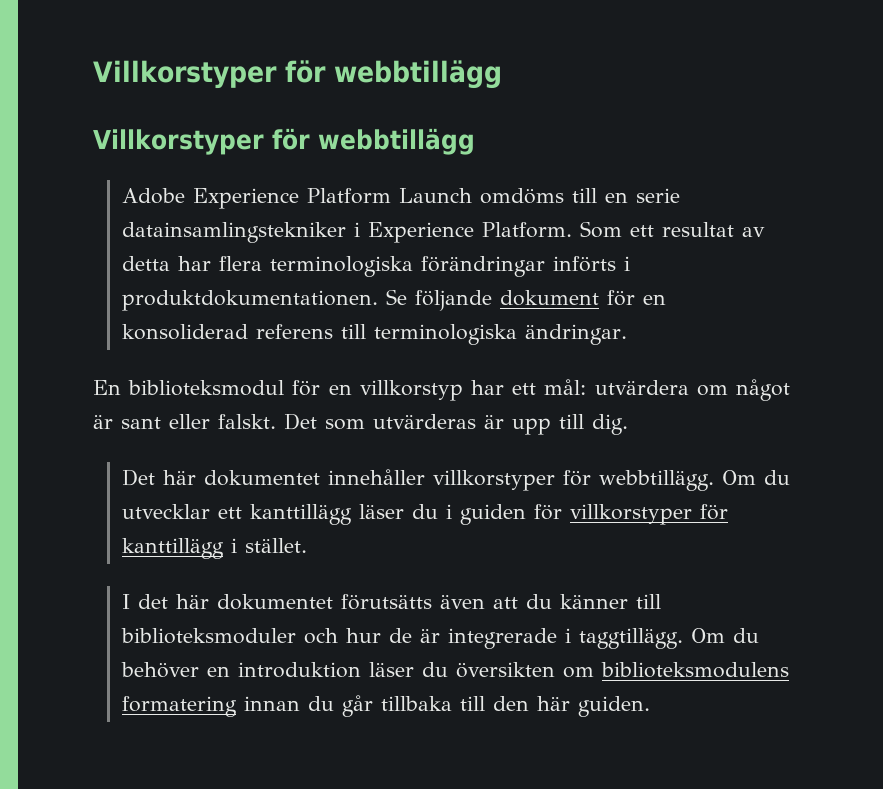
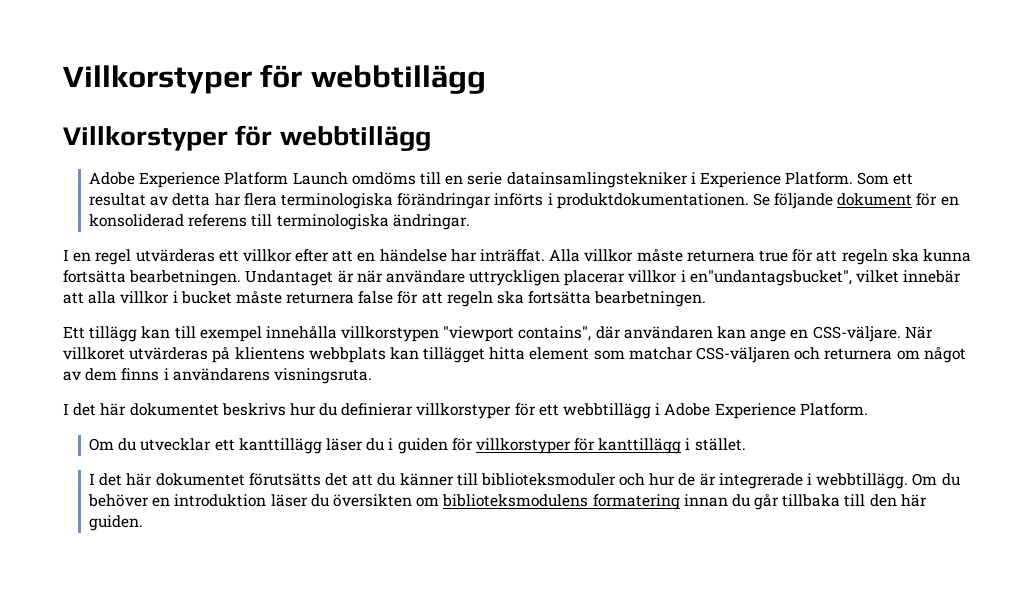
[93,379,790,401] [93,413,628,435] [121,469,714,491] En biblioteksmodul för en villkorstyp har ett mål: utvärdera om något är sant eller falskt. Det som utvärderas är upp till dig. // Det här dokumentet innehåller villkorstyper för webbtillägg. -> [63,248,971,265] [63,270,962,286] [63,290,707,307] [63,325,933,342] [63,346,966,363] [63,368,372,384] [63,403,868,419] I en regel utvärderas ett villkor efter att en händelse har inträffat. Alla villkor måste returnera true för att regeln ska kunna fortsätta bearbetningen. Undantaget är när användare uttryckligen placerar villkor i en"undantagsbucket", vilket innebär att alla villkor i bucket måste returnera false för att regeln ska fortsätta bearbetningen. // Ett tillägg kan till exempel innehålla villkorstypen "viewport contains", där användaren kan ange en CSS-väljare. När villkoret utvärderas på klientens webbplats kan tillägget hitta element som matchar CSS-väljaren och returnera om något av dem finns i användarens visningsruta. // I det här dokumentet beskrivs hur du definierar villkorstyper för ett webbtillägg i Adobe Experience Platform. //
[439,595,485,609] även -> [324,473,348,486] det
[578,628,683,649] taggtillägg. -> [816,473,909,489] webbtillägg.

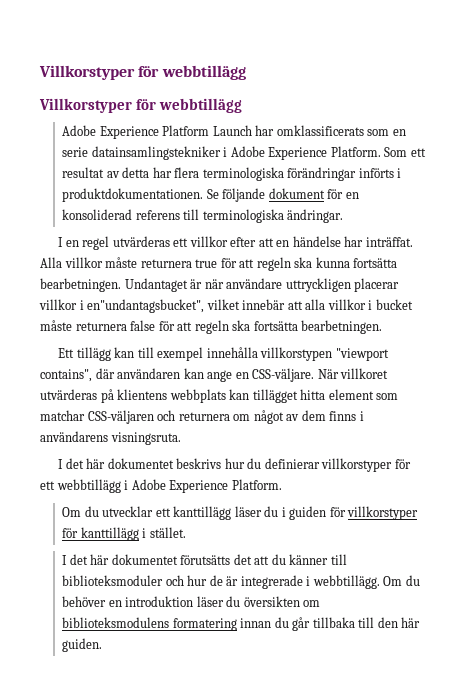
[351,172,441,185] omdöms till -> [255,125,390,136] har omklassificerats som
(696, 178) none -> [230,146,265,157] Adobe

